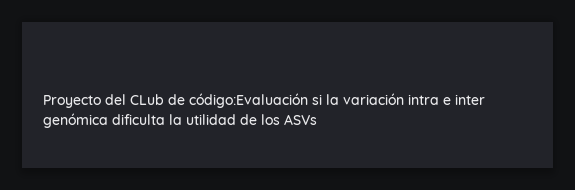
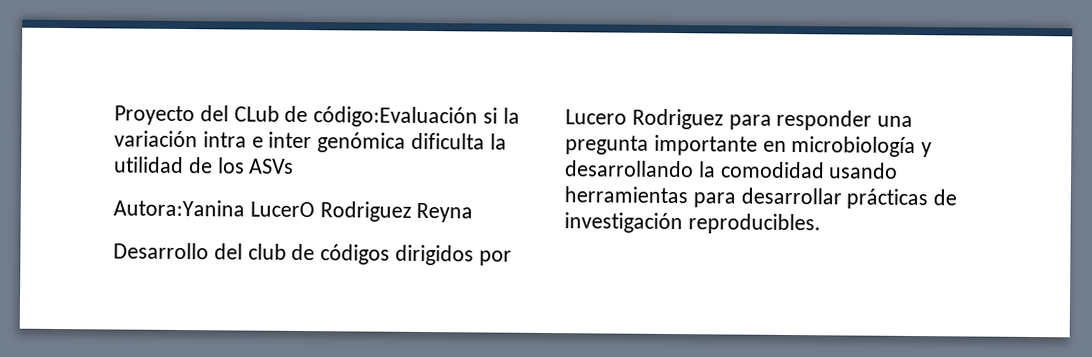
(317, 119) none -> [113,199,474,223] [113,242,512,266] [565,108,914,131] [565,134,933,158] [565,160,899,179] [564,186,958,210] [564,212,821,235] // Autora:Yanina LucerO Rodriguez Reyna // Desarrollo del club de códigos dirigidos por Lucero Rodriguez para responder una pregunta importante en microbiología y desarrollando la comodidad usando herramientas para desarrollar prácticas de investigación reproducibles.

